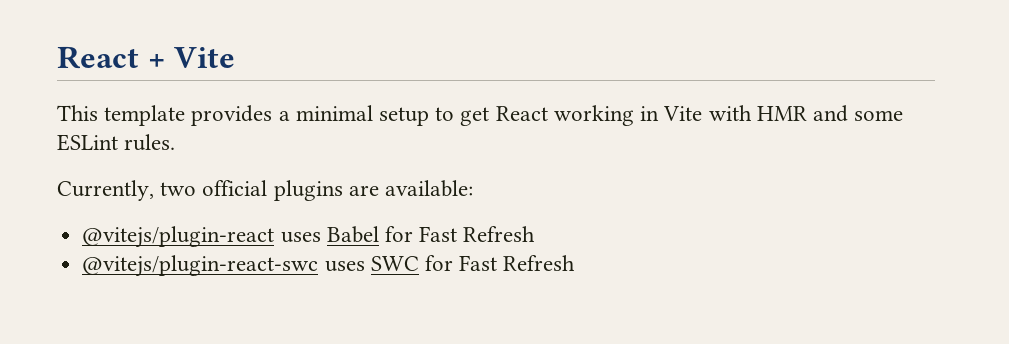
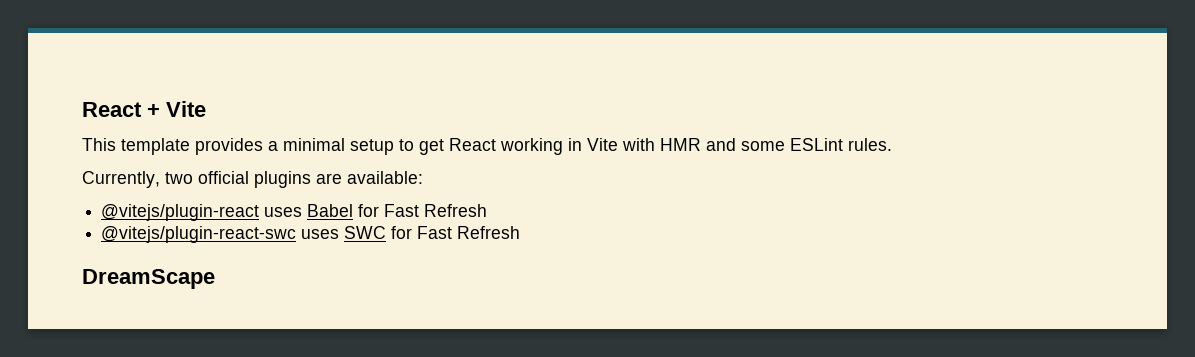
(576, 263) none -> [82,269,215,289] // DreamScape

